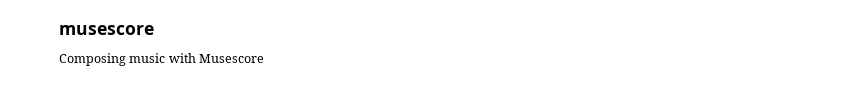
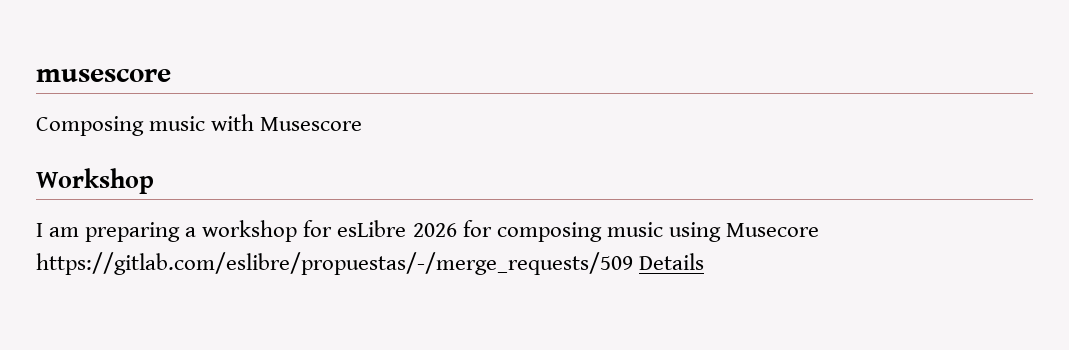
(265, 58) none -> [36,168,154,194] [36,220,819,242] [36,252,705,275] // Workshop // I am preparing a workshop for esLibre 2026 for composing music using Musecore https://gitlab.com/eslibre/propuestas/-/merge_requests/509 Details

